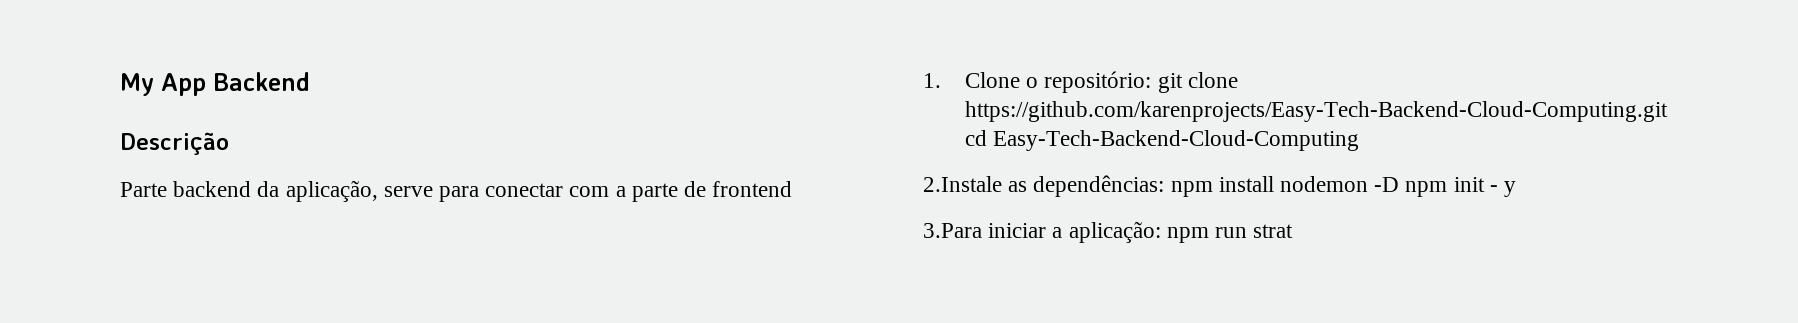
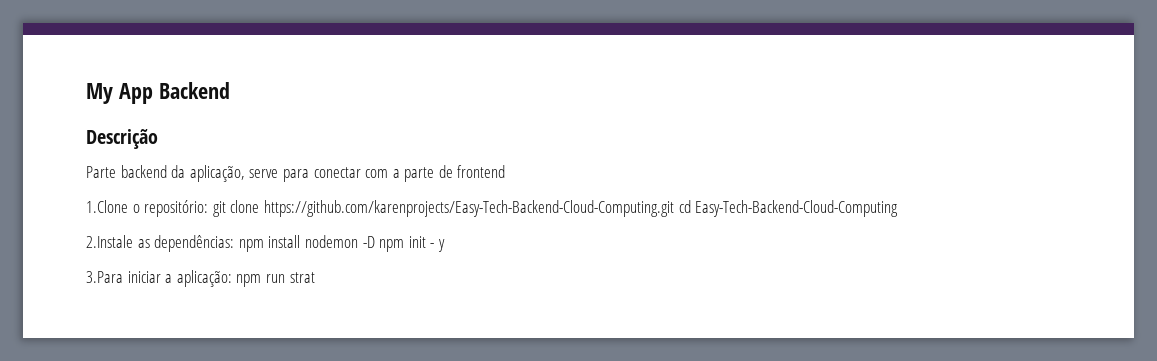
[923,72,1020,88] 1. Clone -> [86,200,128,213] 1.Clone

